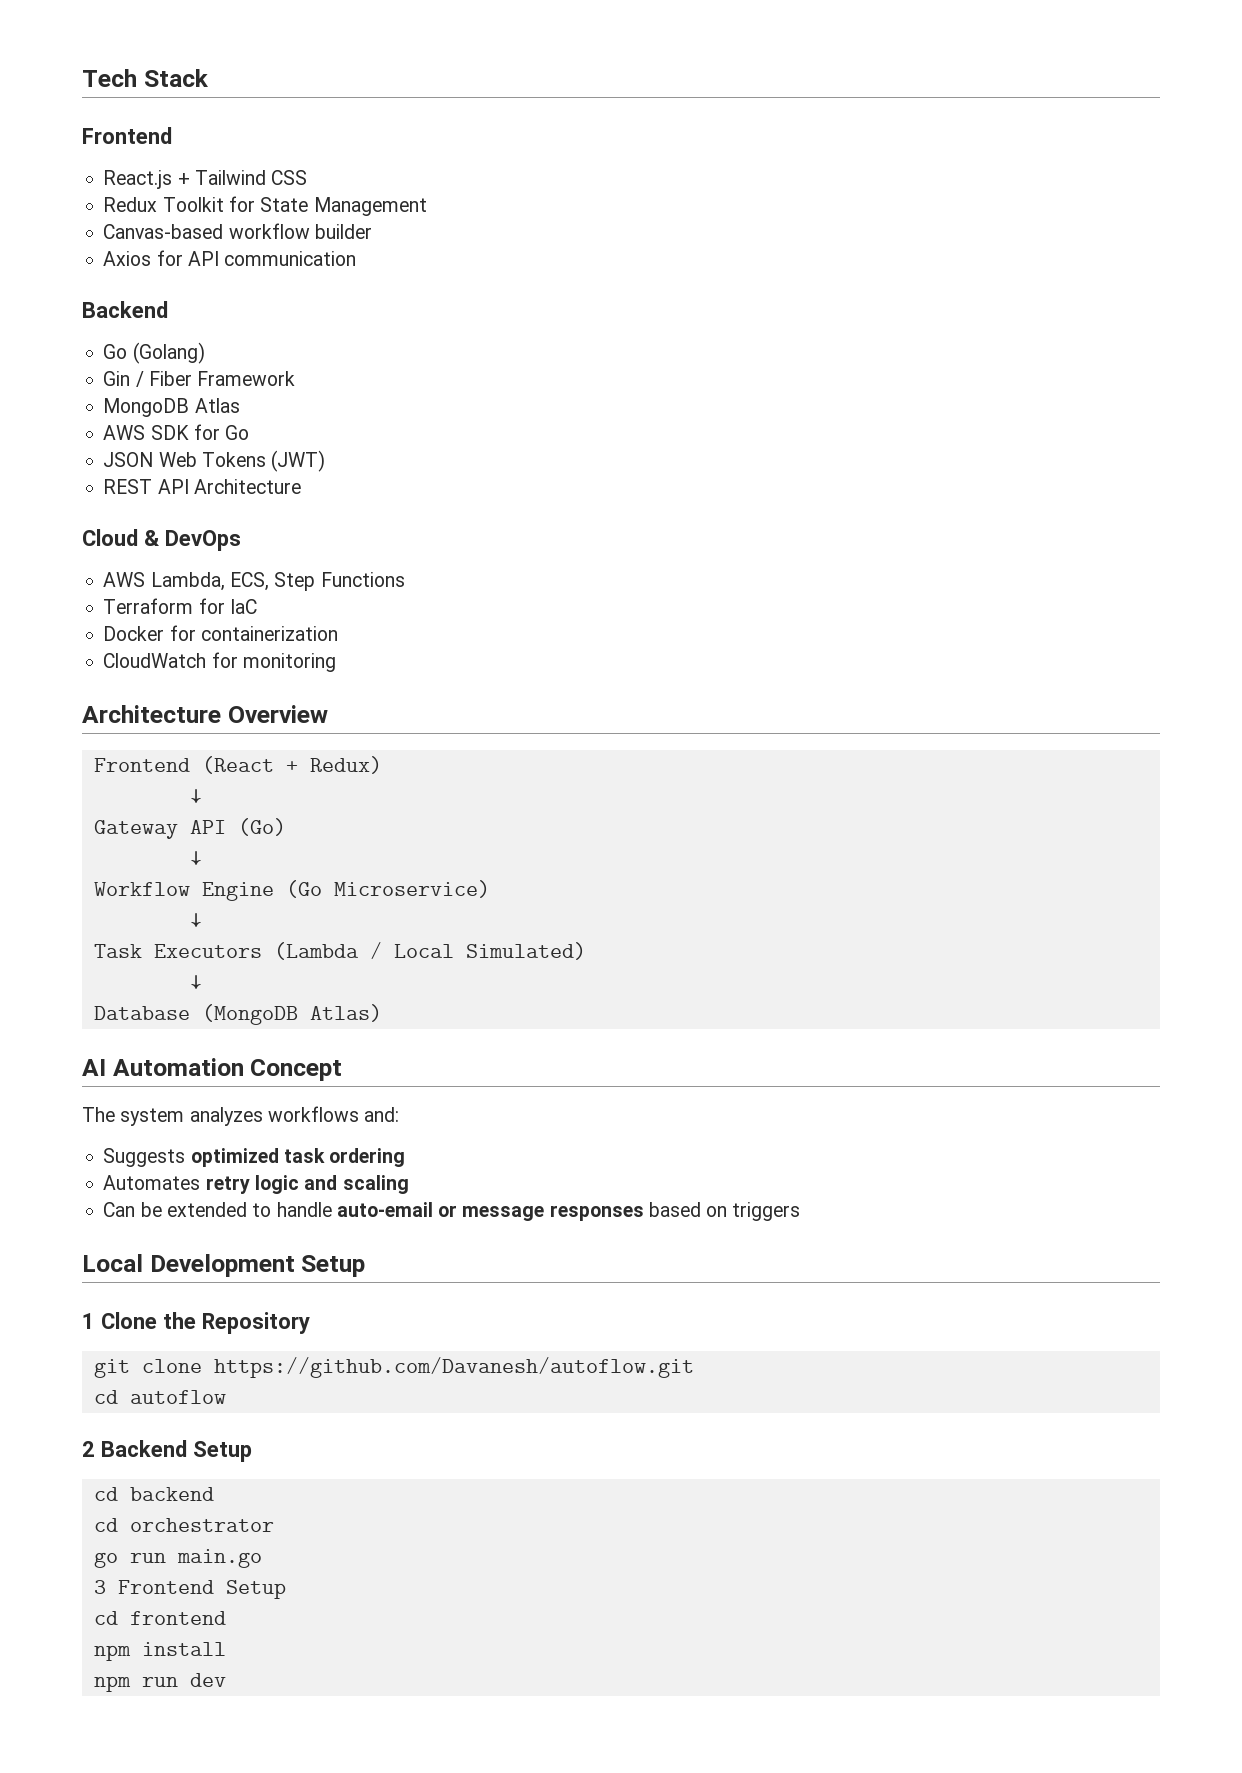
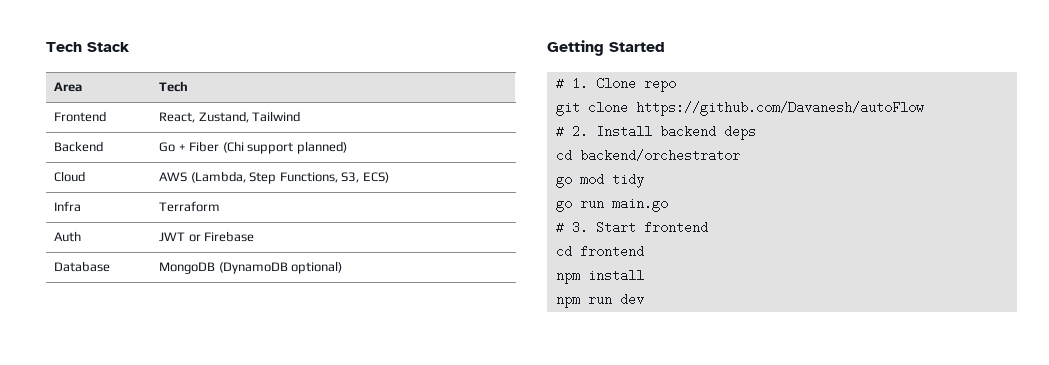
[82,127,172,144] [103,170,308,189] [103,196,427,216] [103,223,372,239] [103,250,357,266] [82,301,168,318] [103,342,205,364] [103,371,296,387] [103,398,240,417] [103,424,250,440] [103,450,326,472] [103,479,301,494] [82,529,241,551] [103,572,405,591] [103,598,257,614] [103,625,338,641] [103,652,336,672] [82,705,328,723] [93,756,382,774] [189,789,202,803] [93,818,286,839] [189,851,202,865] [93,880,490,901] [189,913,202,927] [93,942,586,960] [189,975,202,989] [93,1004,382,1025] [82,1058,343,1081] [82,1106,400,1126] [103,1148,406,1167] [103,1175,409,1194] [103,1202,801,1221] [82,1254,366,1277] [82,1312,310,1334] [93,1357,694,1378] [93,1390,226,1404] [82,1440,252,1462] [93,1487,214,1501] [93,1518,274,1532] // Frontend // React.js + Tailwind CSS // Redux Toolkit for State Management // Canvas-based workflow builder // Axios for API communication // Backend // Go (Golang) // Gin / Fiber Framework // MongoDB Atlas // AWS SDK for Go // JSON Web Tokens (JWT) // REST API Architecture // Cloud & DevOps // AWS Lambda, ECS, Step Functions // Terraform for IaC // Docker for containerization // CloudWatch for monitoring // Architecture Overview // Frontend (React + Redux) // ↓ // Gateway API (Go) // ↓ // Workflow Engine (Go Microservice) // ↓ // Task Executors (Lambda / Local Simulated) // ↓ // Database (MongoDB Atlas) // AI Automation Concept // The system analyzes workflows and: // Suggests optimized task ordering // Automates retry logic and scaling // Can be extended to handle auto-email or message responses based on triggers // Local Development Setup // 1 Clone the Repository // git clone https://github.com/Davanesh/autoflow.git // cd autoflow // 2 Backend Setup // cd backend // cd orchestrator -> [54,82,83,92] [159,81,189,92] [54,111,107,122] [159,111,301,123] [54,141,104,152] [159,141,347,154] [54,171,86,182] [159,171,389,184] [54,201,82,212] [159,201,221,212] [54,231,82,242] [159,231,255,242] [54,261,111,272] [159,261,343,274] [547,40,665,56] [555,77,676,92] [555,101,924,116] [555,125,756,140] [555,149,740,162] [555,173,644,188] // Area | Tech // Frontend | React, Zustand, Tailwind // Backend | Go + Fiber (Chi support planned) // Cloud | AWS (Lambda, Step Functions, S3, ECS) // Infra | Terraform // Auth | JWT or Firebase // Database | MongoDB (DynamoDB optional) // Getting Started // # 1. Clone repo // git clone https://github.com/Davanesh/autoFlow // # 2. Install backend deps // cd backend/orchestrator // go mod tidy
[93,1580,286,1599] 3 Frontend Setup -> [555,221,708,234] # 3. Start frontend

